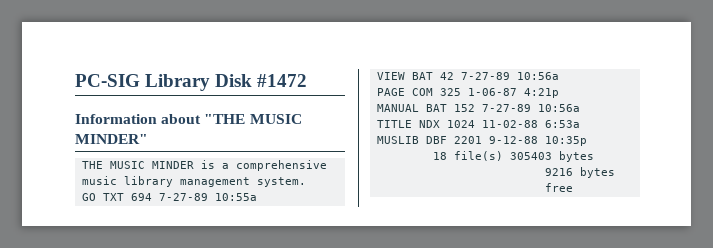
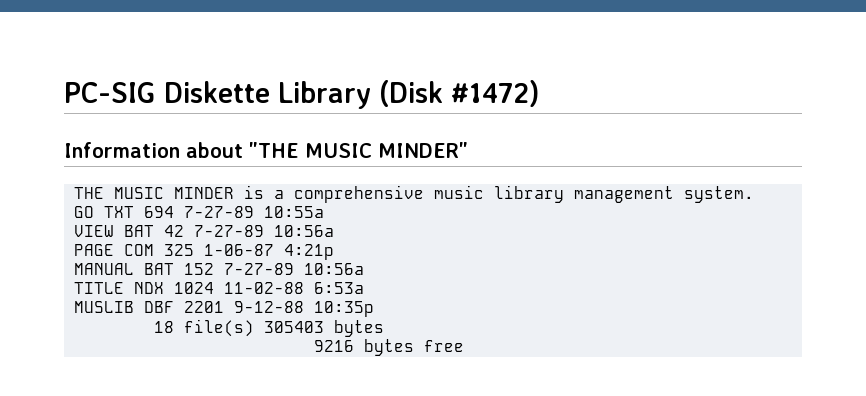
[145,74,308,91] Library Disk #1472 -> [163,80,539,109] Diskette Library (Disk #1472)

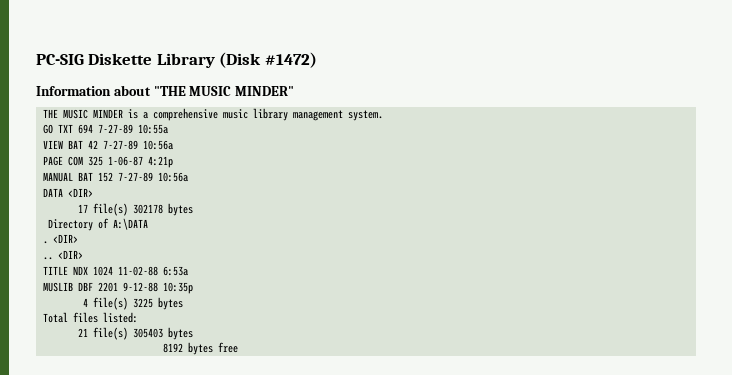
(364, 269) none -> [43,188,94,197] [78,203,194,216] [48,218,149,231] [43,234,79,244] [43,250,84,260] // DATA <DIR> // 17 file(s) 302178 bytes // Directory of A:\DATA // . <DIR> // .. <DIR>
[153,321,174,333] 18 -> [83,297,184,310] [43,312,139,323] [78,328,89,337] 4 file(s) 3225 bytes // Total files listed: // 21
[313,340,354,352] 9216 -> [163,343,184,353] 8192

